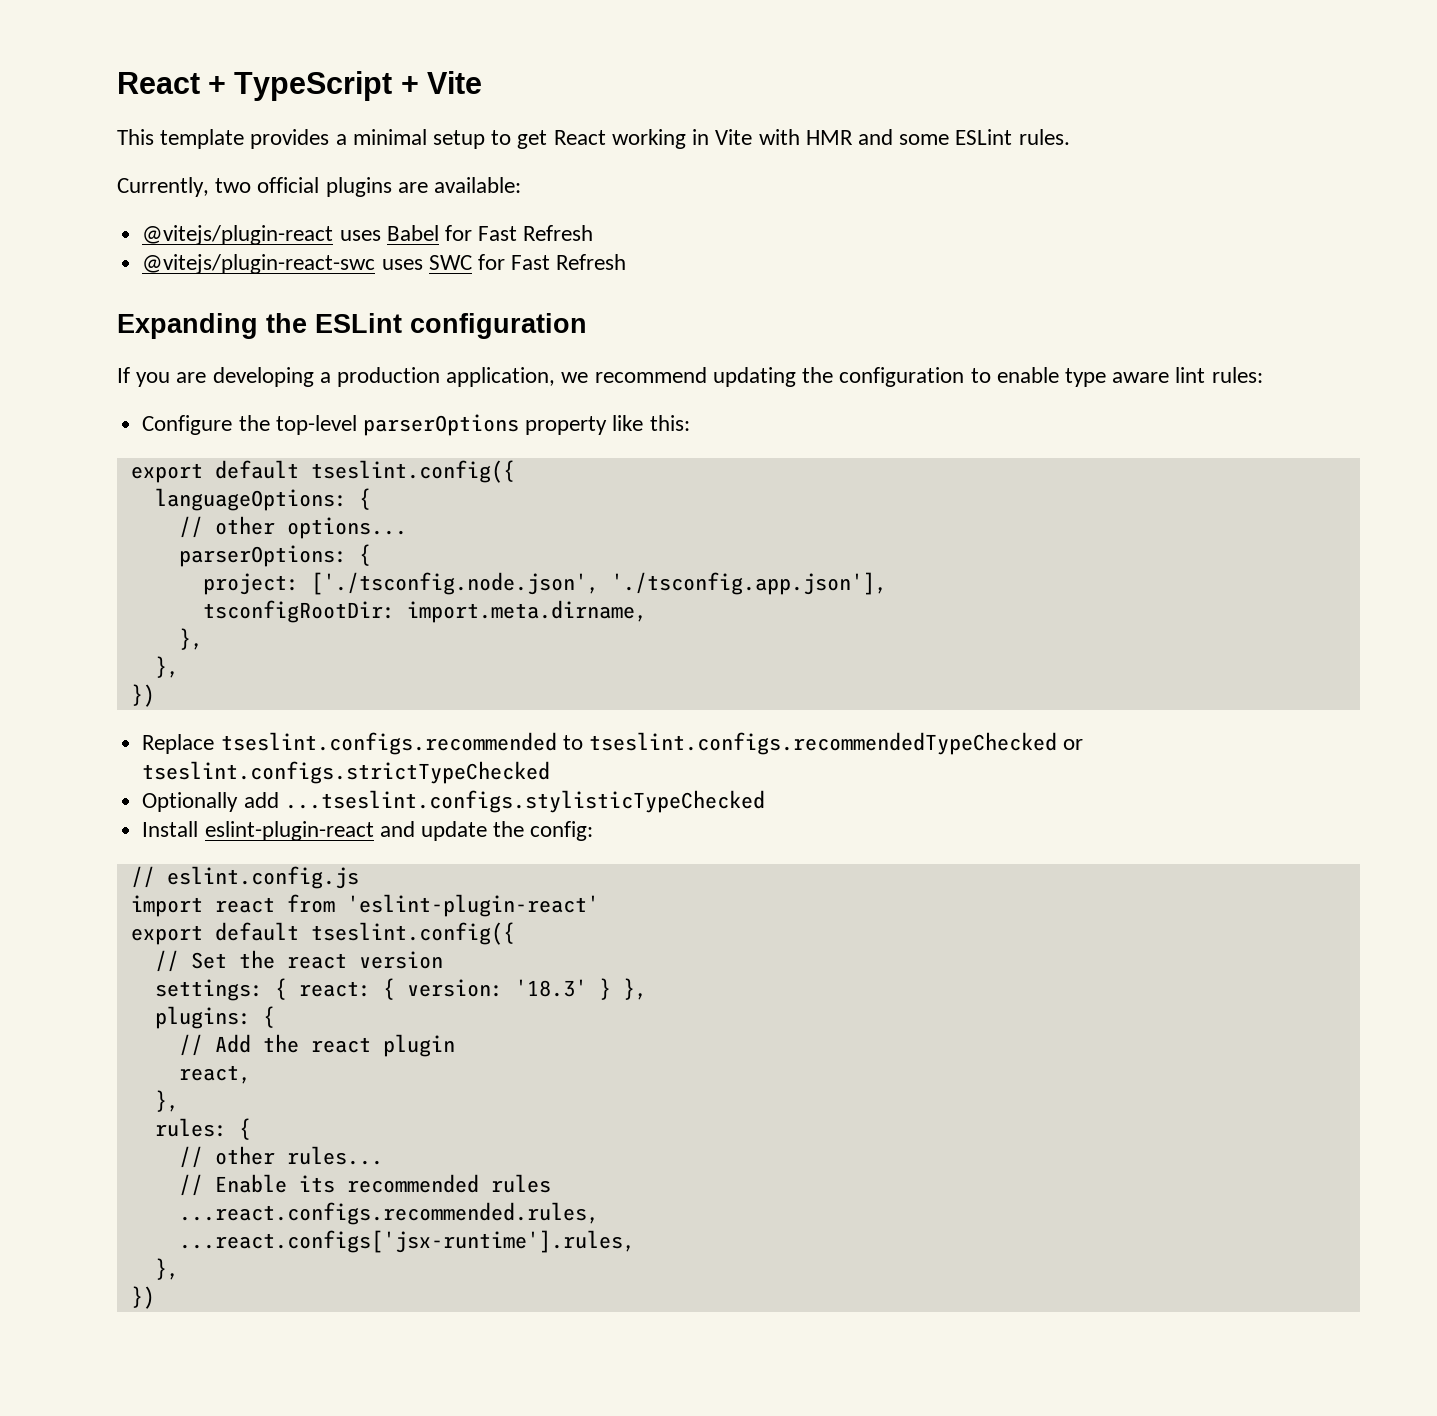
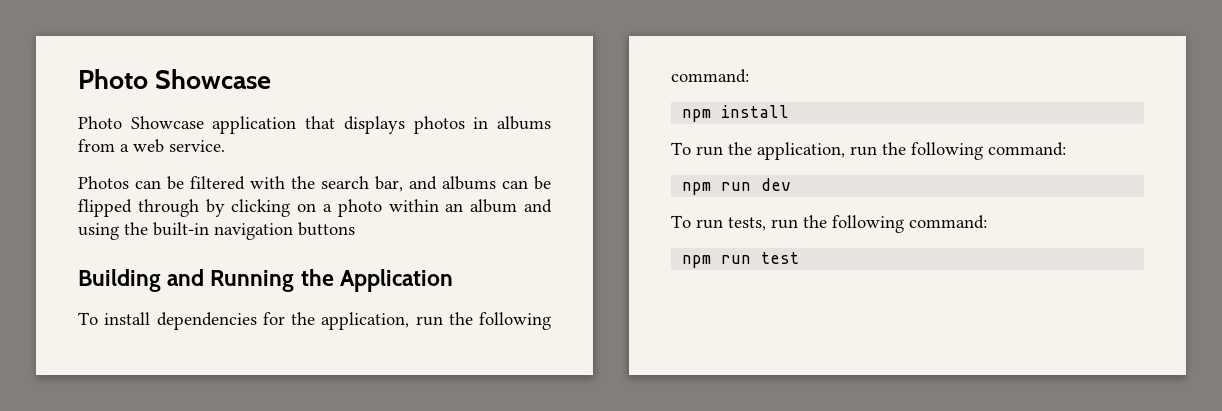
[117,71,482,101] [117,129,1070,149] [117,177,522,197] [142,225,594,245] [142,254,627,274] [117,313,587,339] [117,367,1263,387] [142,414,690,436] [130,460,515,483] [154,488,371,511] [178,516,407,539] [178,544,371,567] [202,572,887,595] [202,600,647,623] [178,628,203,650] [154,656,179,678] [130,684,155,707] [142,732,1084,755] [142,761,551,784] [142,790,765,813] [142,821,594,841] [130,866,359,889] [130,894,599,917] [130,922,515,945] [154,950,443,972] [154,978,647,1001] [154,1006,275,1029] [178,1034,455,1057] [178,1065,251,1084] [154,1090,179,1112] [154,1118,251,1140] [178,1146,383,1168] [178,1174,551,1196] [178,1202,599,1225] [178,1230,635,1253] [154,1258,179,1280] [130,1286,155,1309] React + TypeScript + Vite // This template provides a minimal setup to get React working in Vite with HMR and some ESLint rules. // Currently, two official plugins are available: // @vitejs/plugin-react uses Babel for Fast Refresh // @vitejs/plugin-react-swc uses SWC for Fast Refresh // Expanding the ESLint configuration // If you are developing a production application, we recommend updating the configuration to enable type aware lint rules: // Configure the top-level parserOptions property like this: // export default tseslint.config({ // languageOptions: { // // other options... // parserOptions: { // project: ['./tsconfig.node.json', './tsconfig.app.json'], // tsconfigRootDir: import.meta.dirname, // }, // }, // }) // Replace tseslint.configs.recommended to tseslint.configs.recommendedTypeChecked or tseslint.configs.strictTypeChecked // Optionally add ...tseslint.configs.stylisticTypeChecked // Install eslint-plugin-react and update the config: // // eslint.config.js // import react from 'eslint-plugin-react' // export default tseslint.config({ // // Set the react version // settings: { react: { version: '18.3' } }, // plugins: { // // Add the react plugin // react, // }, // rules: { // // other rules... // // Enable its recommended rules // ...react.configs.recommended.rules, // ...react.configs['jsx-runtime'].rules, // }, // }) -> [78,69,272,89] [78,116,551,134] [78,139,225,153] [78,176,551,192] [78,199,552,217] [78,222,355,240] [78,269,453,292] [78,312,551,330] [671,69,749,83] [682,105,790,122] [671,142,1066,160] [682,178,792,195] [671,215,987,233] [682,252,800,268] Photo Showcase // Photo Showcase application that displays photos in albums from a web service. // Photos can be filtered with the search bar, and albums can be flipped through by clicking on a photo within an album and using the built-in navigation buttons // Building and Running the Application // To install dependencies for the application, run the following command: // npm install // To run the application, run the following command: // npm run dev // To run tests, run the following command: // npm run test

